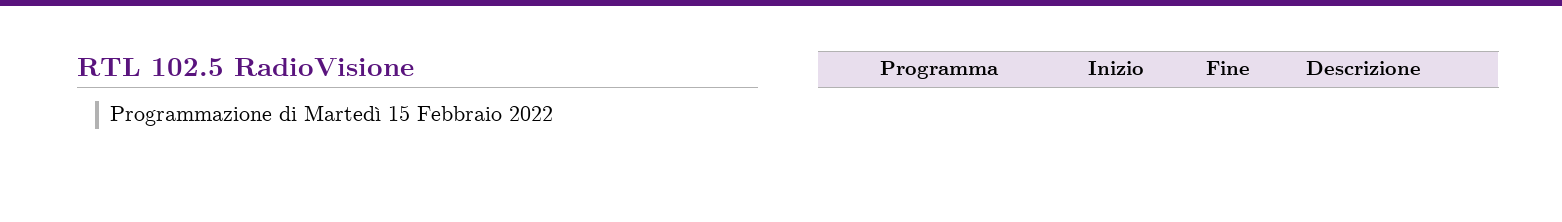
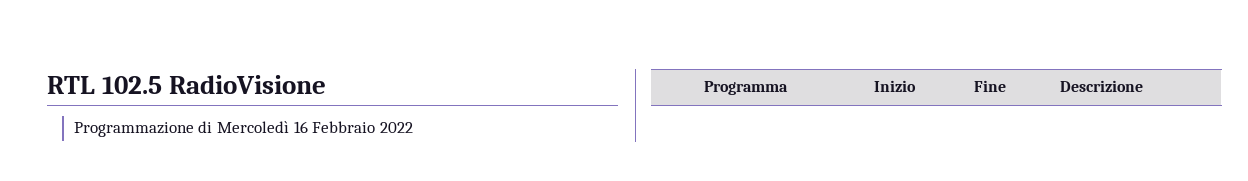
[304,105,411,121] Martedì 15 -> [216,121,308,133] Mercoledì 16

